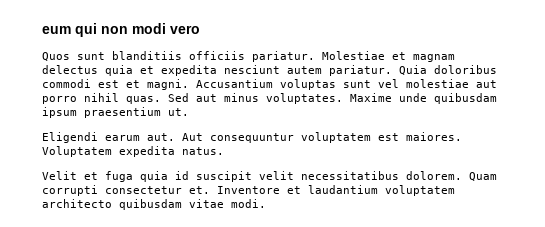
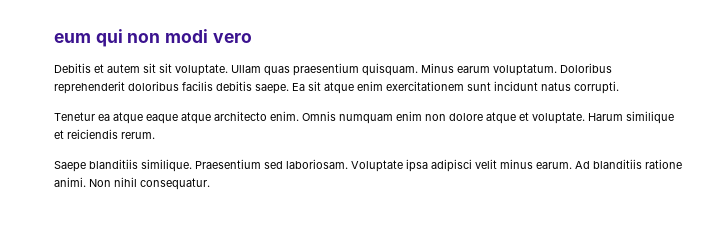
[42,51,455,62] [42,65,497,76] [42,79,497,90] [42,93,497,104] [42,107,189,118] [42,132,462,143] [42,146,224,157] [42,171,497,182] [42,185,455,196] [42,199,266,210] Quos sunt blanditiis officiis pariatur. Molestiae et magnam delectus quia et expedita nesciunt autem pariatur. Quia doloribus commodi est et magni. Accusantium voluptas sunt vel molestiae aut porro nihil quas. Sed aut minus voluptates. Maxime unde quibusdam ipsum praesentium ut. // Eligendi earum aut. Aut consequuntur voluptatem est maiores. Voluptatem expedita natus. // Velit et fuga quia id suscipit velit necessitatibus dolorem. Quam corrupti consectetur et. Inventore et laudantium voluptatem architecto quibusdam vitae modi. -> [54,63,612,76] [54,81,619,94] [54,111,674,124] [54,129,155,139] [54,159,682,172] [54,177,210,190] Debitis et autem sit sit voluptate. Ullam quas praesentium quisquam. Minus earum voluptatum. Doloribus reprehenderit doloribus facilis debitis saepe. Ea sit atque enim exercitationem sunt incidunt natus corrupti. // Tenetur ea atque eaque atque architecto enim. Omnis numquam enim non dolore atque et voluptate. Harum similique et reiciendis rerum. // Saepe blanditiis similique. Praesentium sed laboriosam. Voluptate ipsa adipisci velit minus earum. Ad blanditiis ratione animi. Non nihil consequatur.

